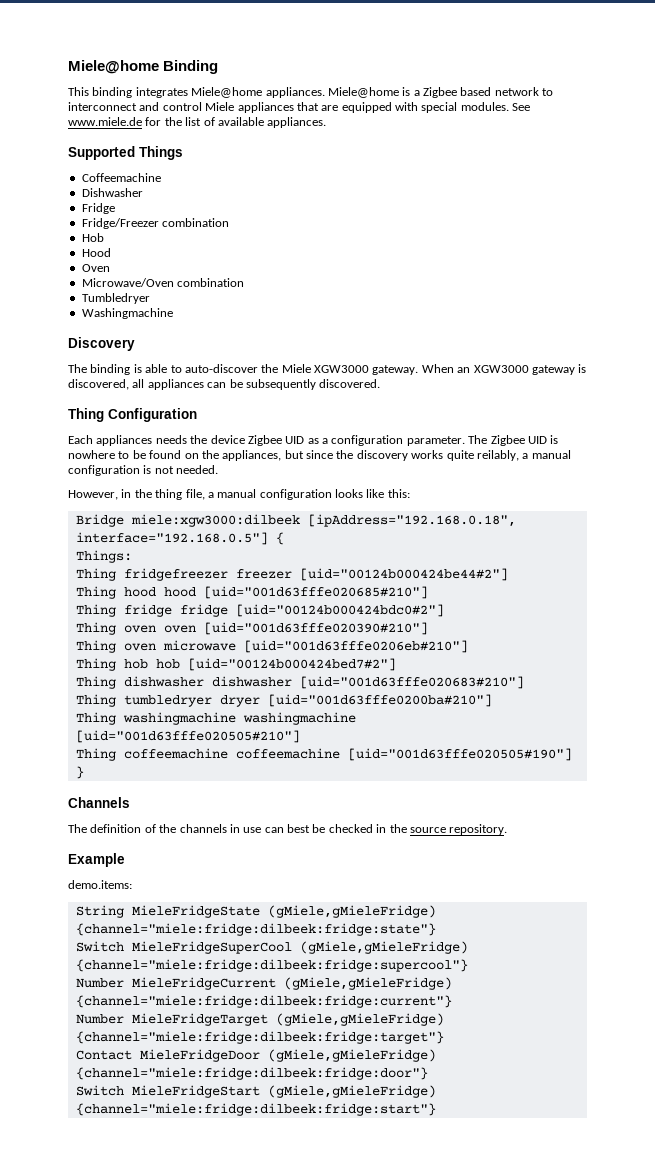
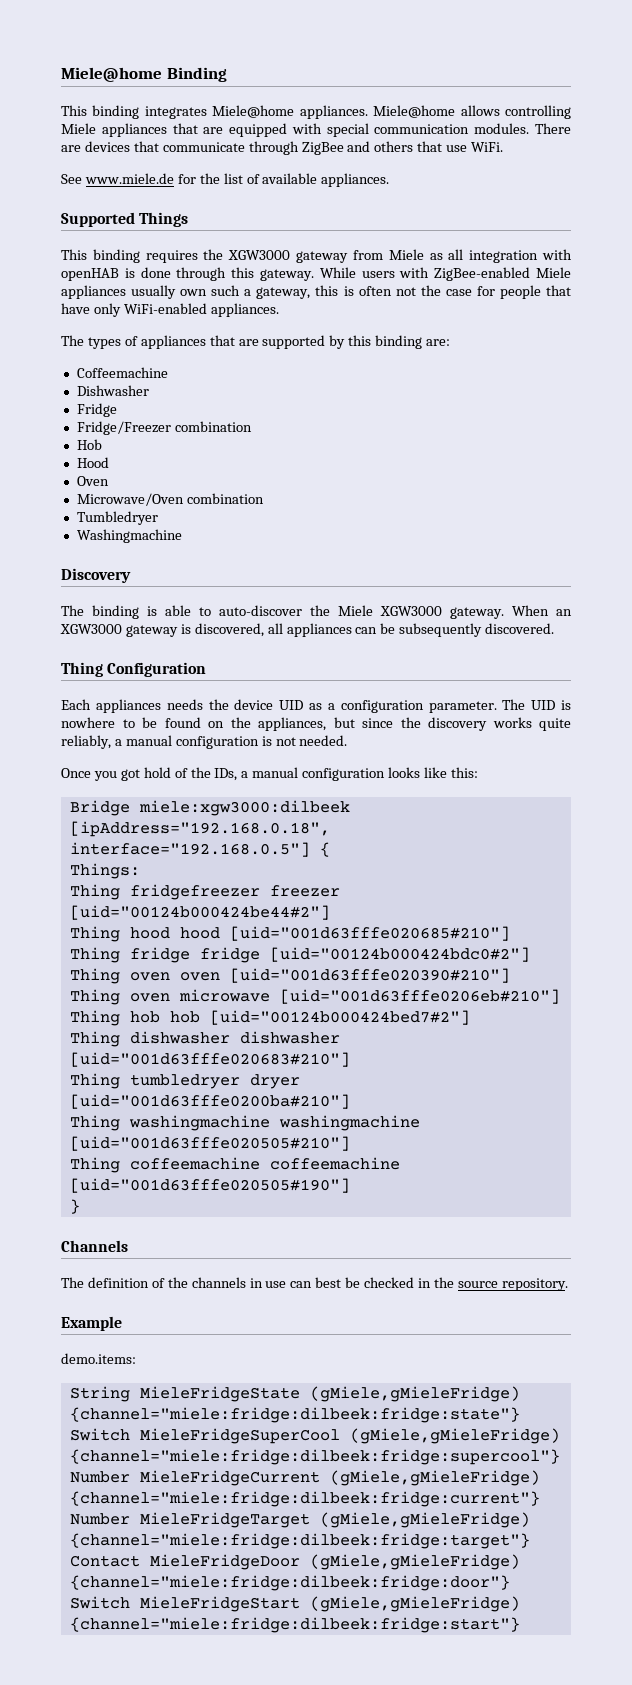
[402,87,554,98] [68,102,202,111] is a Zigbee based network to interconnect and control -> [460,105,571,119] allows controlling
[460,102,509,111] modules. -> [374,123,571,134] [61,141,504,155] communication modules. There are devices that communicate through ZigBee and others that use WiFi. //
(183, 153) none -> [61,249,572,263] [61,267,571,281] [61,285,571,299] [61,303,279,317] [61,335,451,349] // This binding requires the XGW3000 gateway from Miele as all integration with openHAB is done through this gateway. While users with ZigBee-enabled Miele appliances usually own such a gateway, this is often not the case for people that have only WiFi-enabled appliances. // The types of appliances that are supported by this binding are:
[247,435,282,446] Zigbee -> (274, 704) none
[490,435,525,446] Zigbee -> (526, 704) none
[476,450,519,461] reilably, -> [61,735,111,749] reliably,
[68,489,205,500] However, in the thing file, -> [61,767,238,781] Once you got hold of the IDs,

